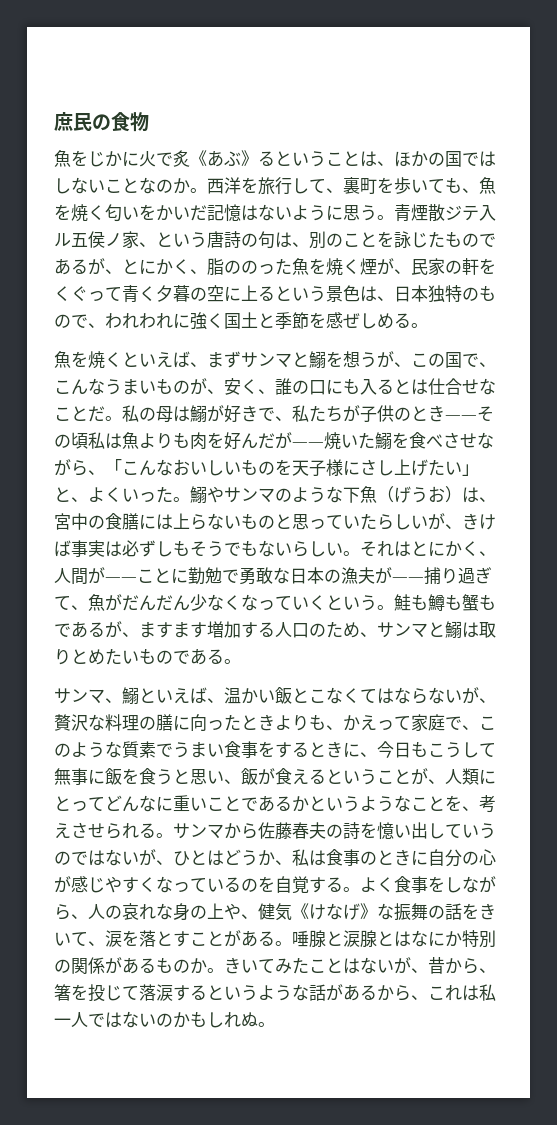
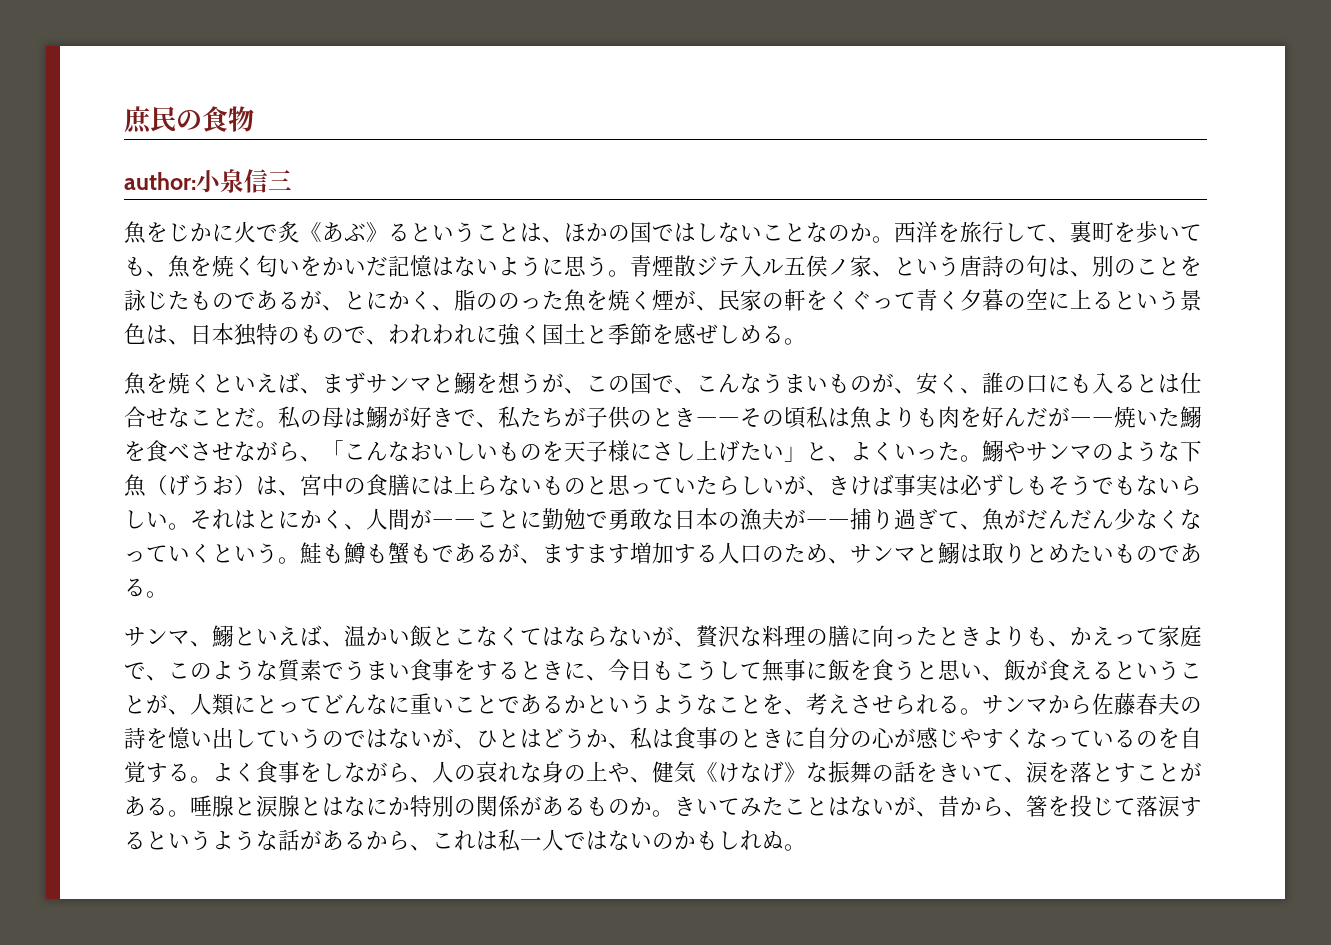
(149, 122) none -> [124,169,292,193] // author:小泉信三

